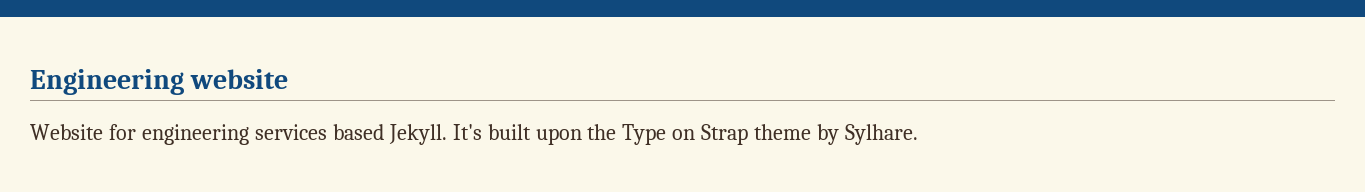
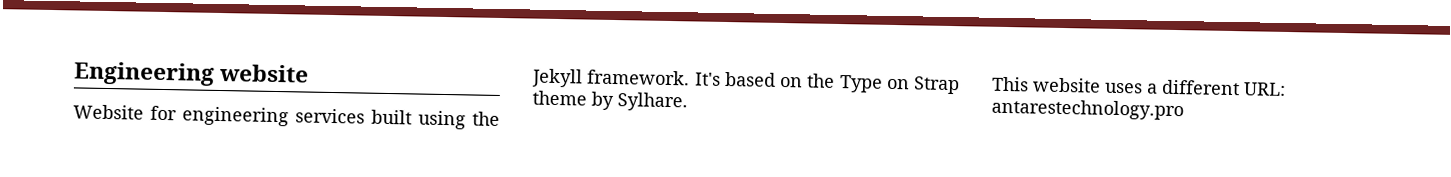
[332,124,582,145] based Jekyll. It's built upon -> [371,109,500,130] [532,68,803,88] built using the Jekyll framework. It's based on
(919, 134) none -> [992,76,1286,96] [991,98,1184,121] // This website uses a different URL: antarestechnology.pro

